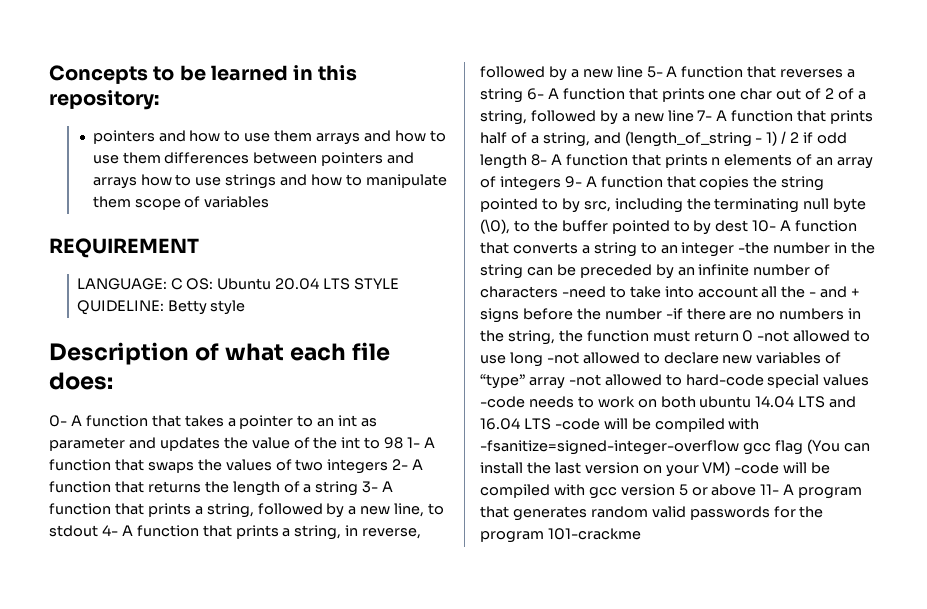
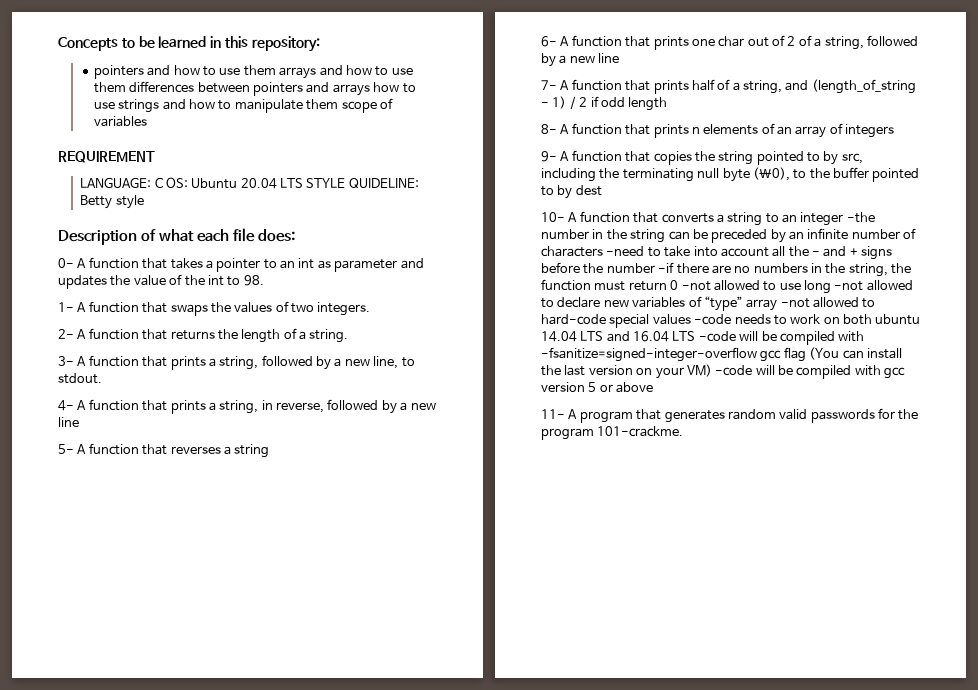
[384,437,404,449] 98 -> [243,275,264,286] 98. //
[327,459,389,474] integers -> [317,302,371,316] integers. //
[315,481,359,496] string -> [309,329,349,343] string. //
[49,525,98,537] stdout -> [58,373,102,384] stdout. //
(643, 72) none -> (79, 422) //
(523, 95) none -> (270, 451) //
(694, 116) none -> (620, 58) //
(527, 161) none -> (668, 104) //
(561, 183) none -> (895, 131) //
(749, 226) none -> (602, 190) //
(757, 490) none -> (654, 387) //
[547,528,641,540] 101-crackme -> [597,426,684,437] 101-crackme.

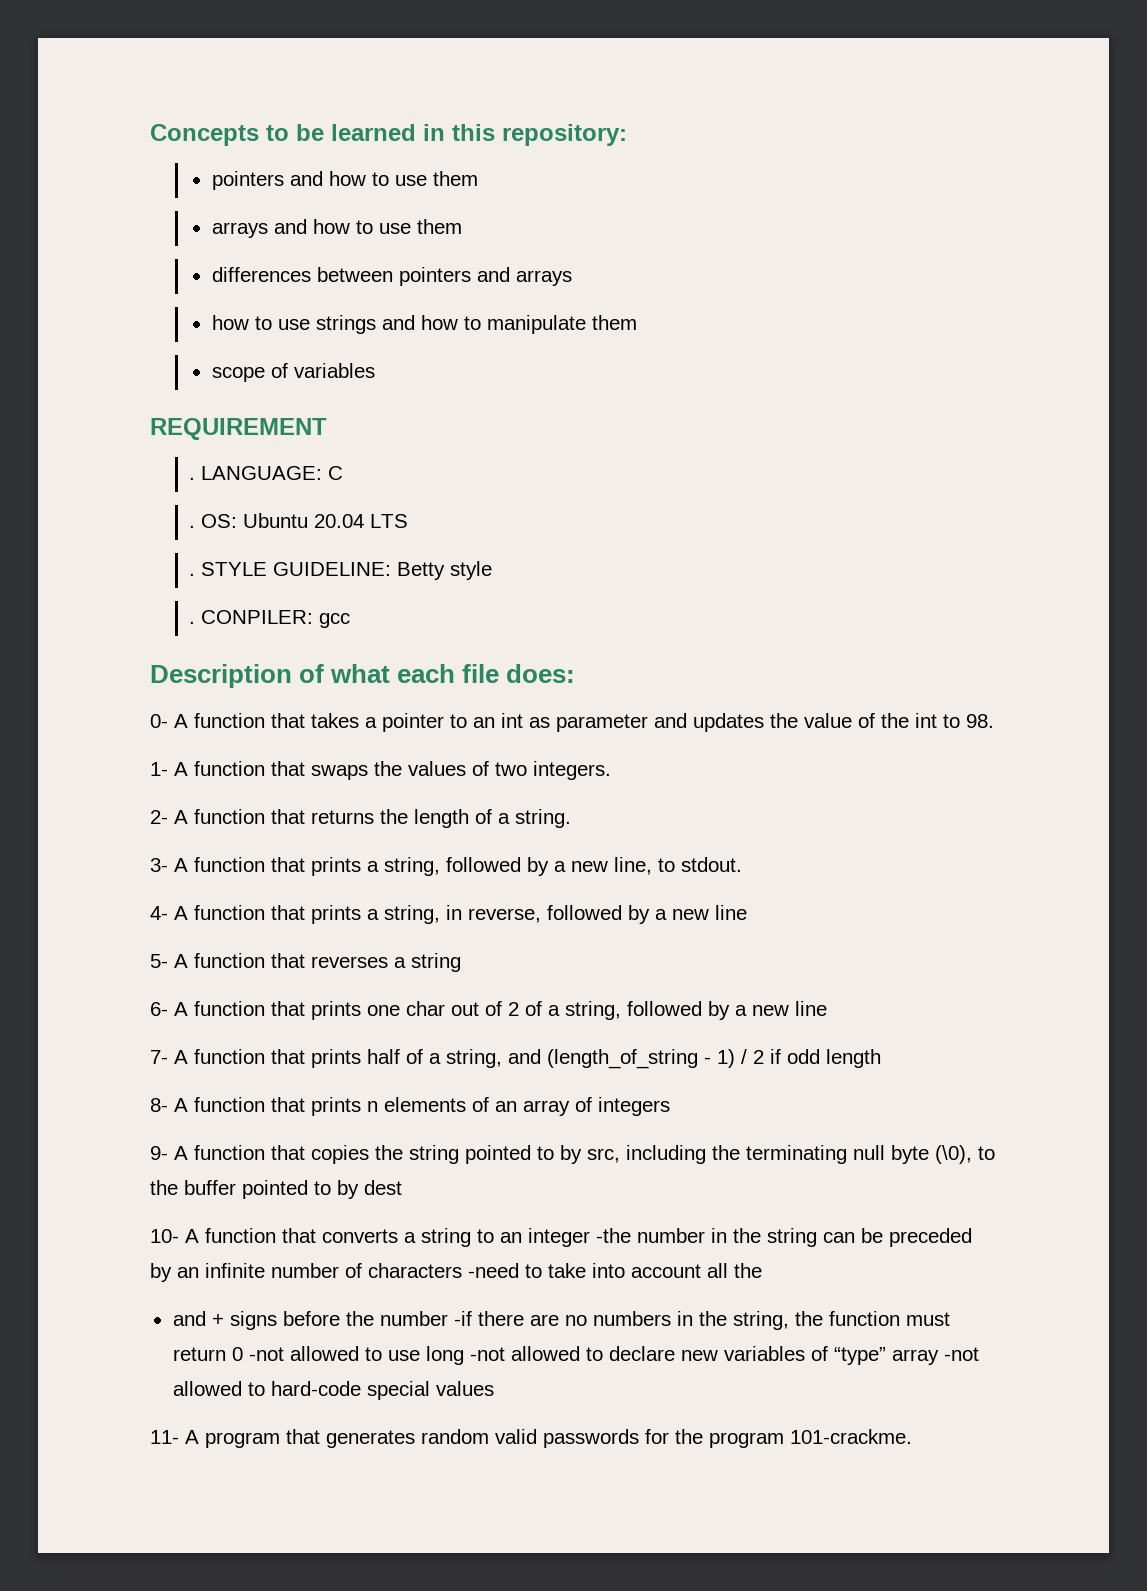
(276, 70) none -> (478, 178) //
(126, 87) none -> (462, 226) //
(370, 90) none -> (572, 278) //
(339, 104) none -> (637, 322) //
(155, 157) none -> [189,477,196,480] .
(163, 182) none -> [189,525,196,528] // .
[306,178,419,188] STYLE QUIDELINE: -> [189,562,392,576] // . STYLE GUIDELINE:
(144, 202) none -> [189,610,351,628] // . CONPILER: gcc
[812,251,820,256] - -> (762, 1270) //
[694,314,921,325] [541,331,865,345] [541,347,902,362] [541,364,906,379] [541,382,654,393] -code needs to work on both ubuntu 14.04 LTS and 16.04 LTS -code will be compiled with -fsanitize=signed-integer-overflow gcc flag (You can install the last version on your VM) -code will be compiled with gcc version 5 or above -> (494, 1388) none

